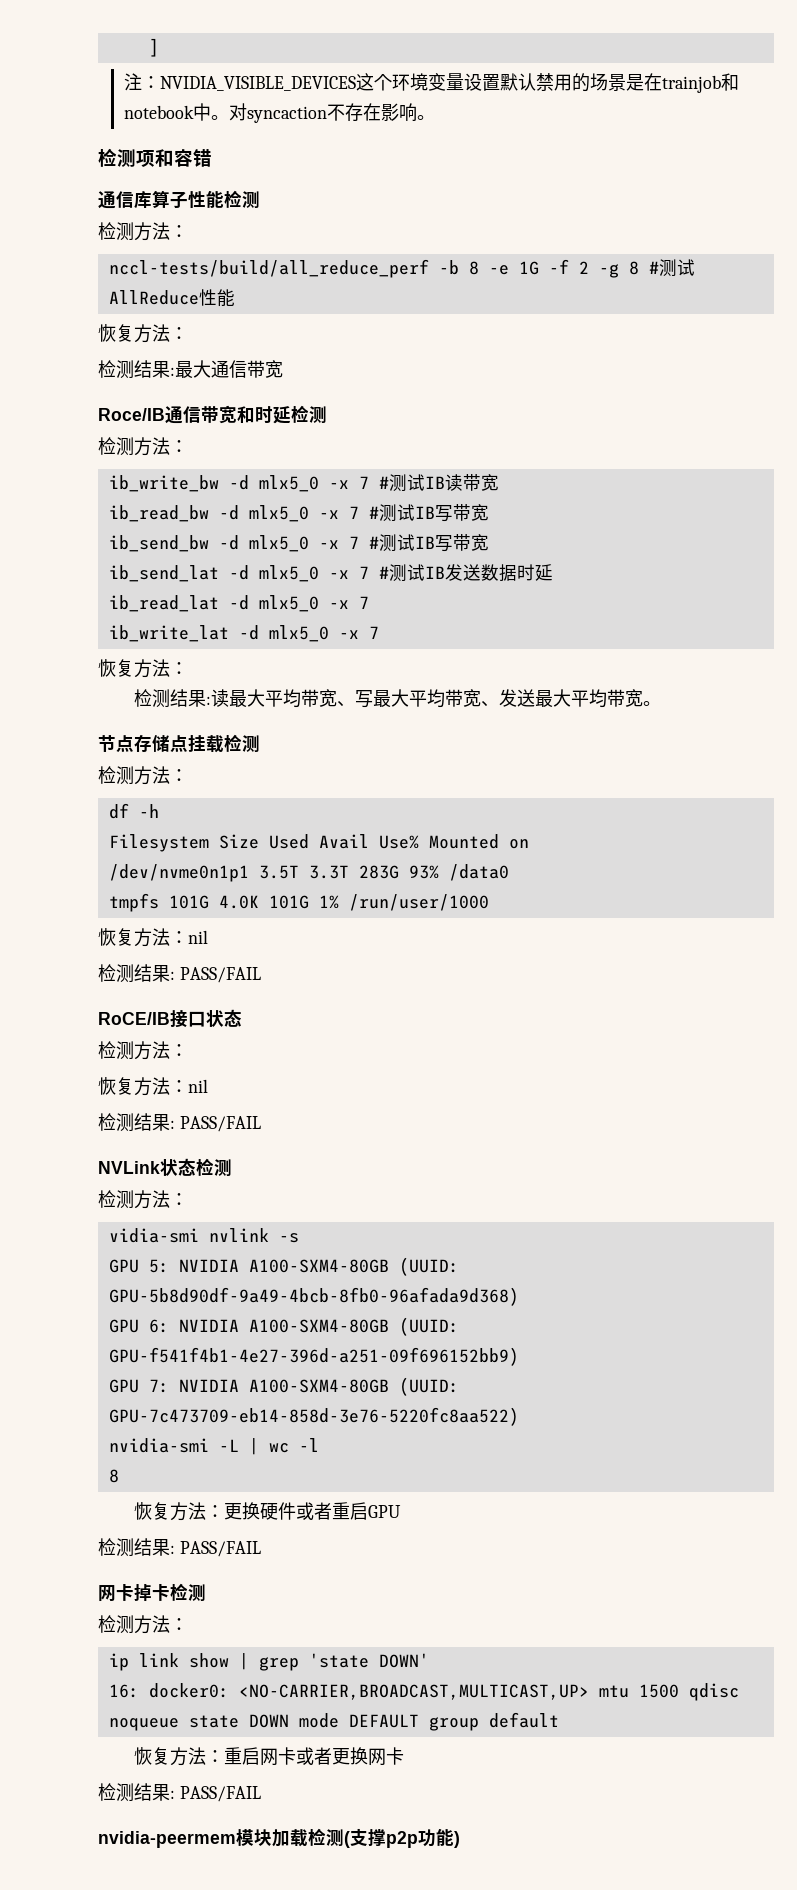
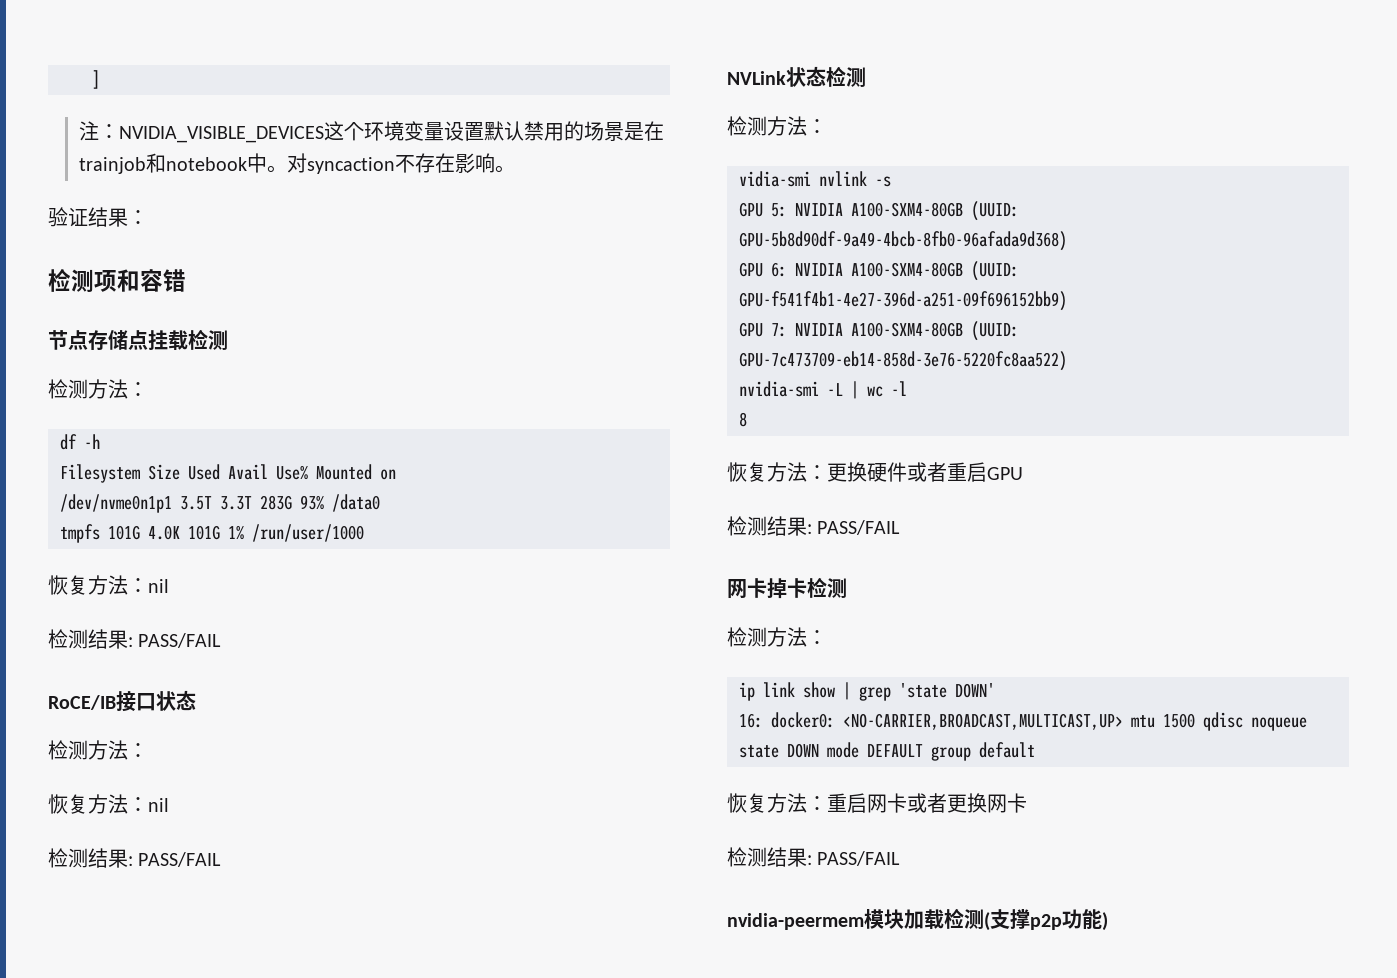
(435, 117) none -> [48,207,148,227] // 验证结果：
[98,190,260,209] [98,222,188,241] [108,259,695,278] [108,289,235,307] [98,324,188,343] [98,360,283,379] [98,405,327,424] [98,437,188,456] [108,474,499,492] [108,504,489,522] [108,534,489,552] [108,564,553,582] [108,595,369,612] [108,625,379,642] [98,659,188,678] [134,689,662,708] // 通信库算子性能检测 // 检测方法： // nccl-tests/build/all_reduce_perf -b 8 -e 1G -f 2 -g 8 #测试AllReduce性能 // 恢复方法： // 检测结果:最大通信带宽 // Roce/IB通信带宽和时延检测 // 检测方法： // ib_write_bw -d mlx5_0 -x 7 #测试IB读带宽 // ib_read_bw -d mlx5_0 -x 7 #测试IB写带宽 // ib_send_bw -d mlx5_0 -x 7 #测试IB写带宽 // ib_send_lat -d mlx5_0 -x 7 #测试IB发送数据时延 // ib_read_lat -d mlx5_0 -x 7 // ib_write_lat -d mlx5_0 -x 7 // 恢复方法： // 检测结果:读最大平均带宽、写最大平均带宽、发送最大平均带宽。 -> (186, 280) none

